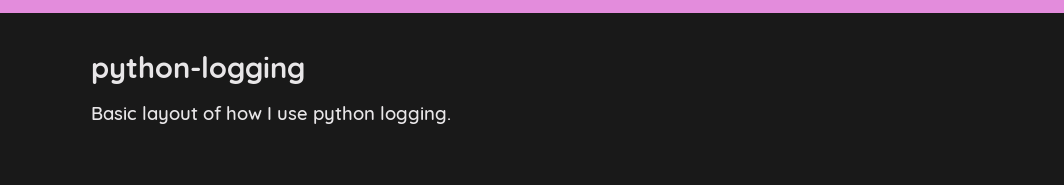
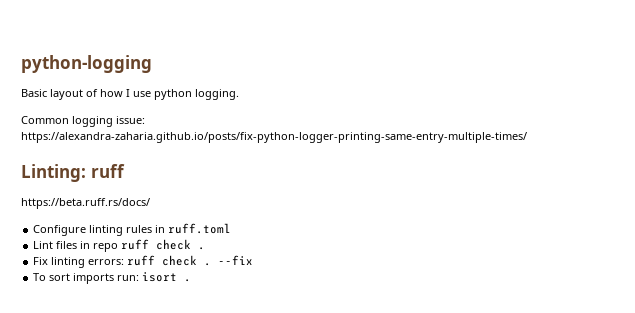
(451, 115) none -> [21,116,145,127] [21,132,527,143] [21,164,125,182] [21,198,150,209] [33,223,232,236] [33,239,206,252] [33,255,254,268] [33,272,192,284] // Common logging issue: https://alexandra-zaharia.github.io/posts/fix-python-logger-printing-same-entry-multiple-times/ // Linting: ruff // https://beta.ruff.rs/docs/ // Configure linting rules in ruff.toml // Lint files in repo ruff check . // Fix linting errors: ruff check . --fix // To sort imports run: isort .

